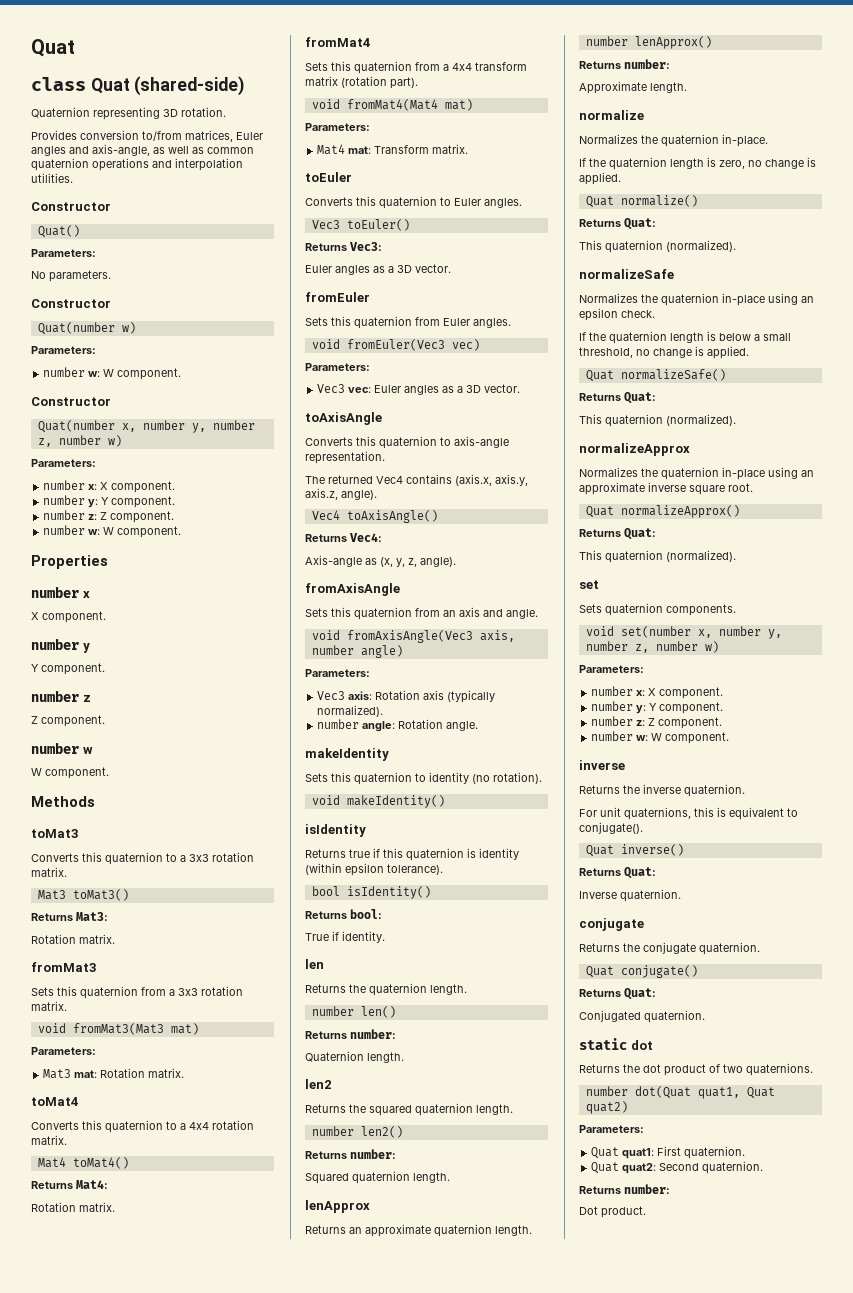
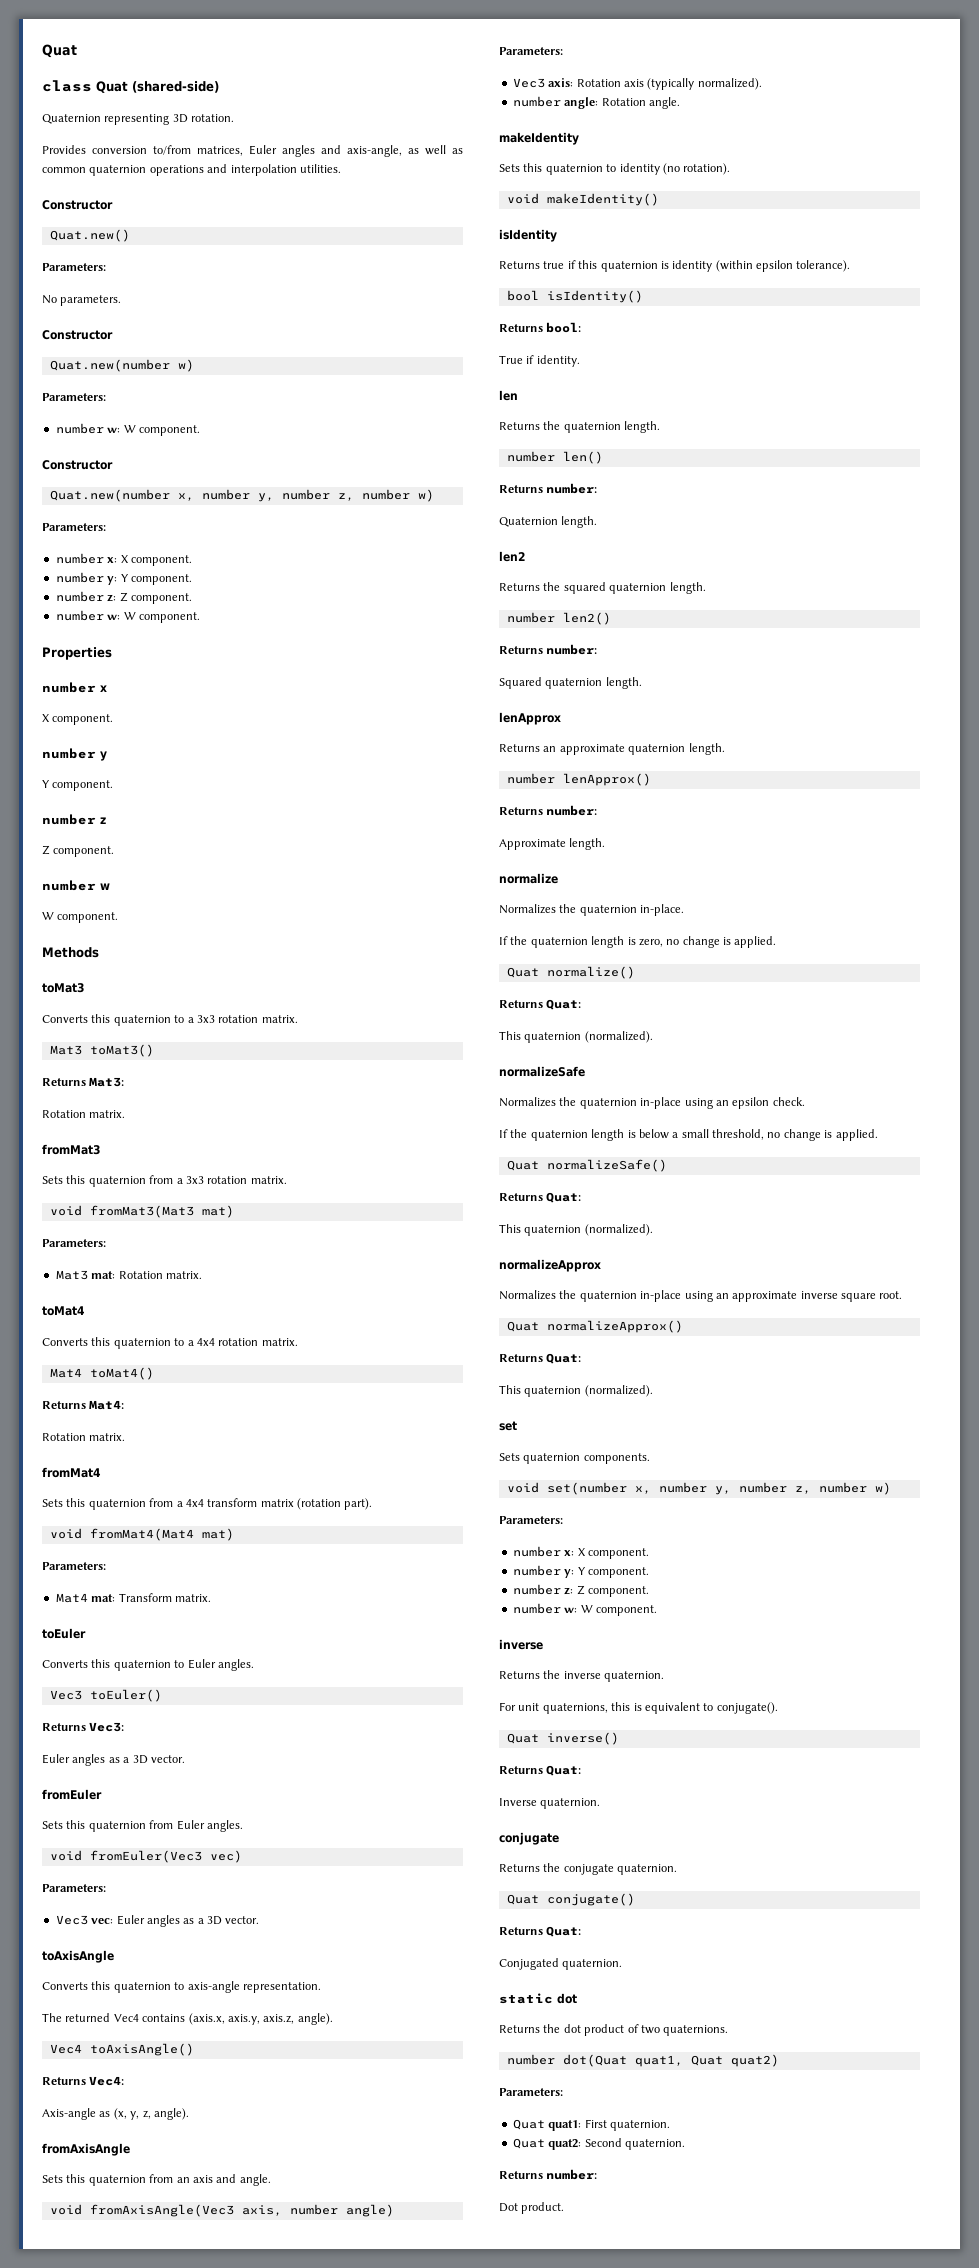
[37,225,80,238] Quat() -> [49,229,130,242] Quat.new()
[37,322,115,335] Quat(number -> [49,359,170,372] Quat.new(number
[37,420,115,433] Quat(number -> [49,489,170,502] Quat.new(number

